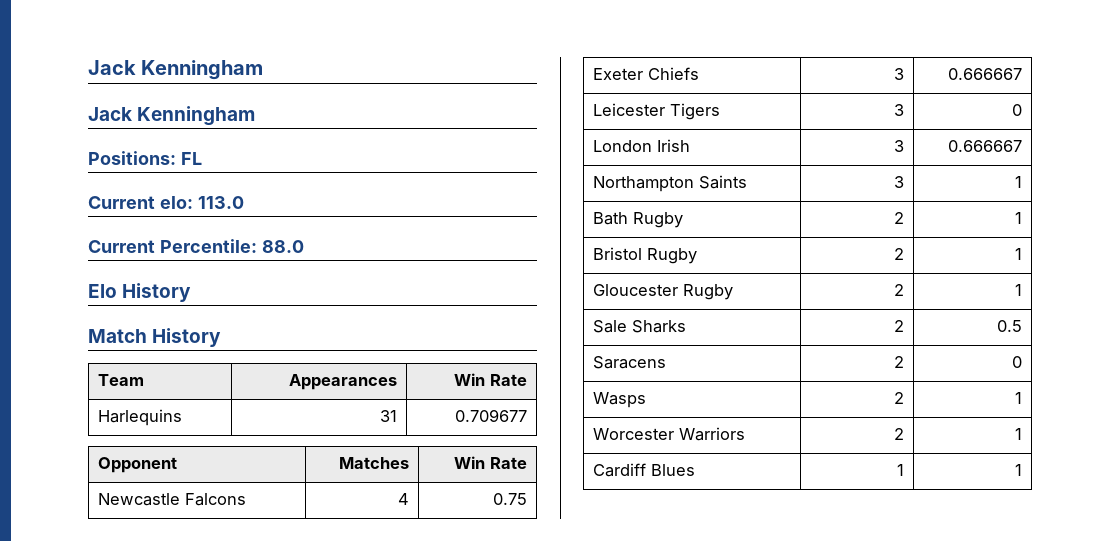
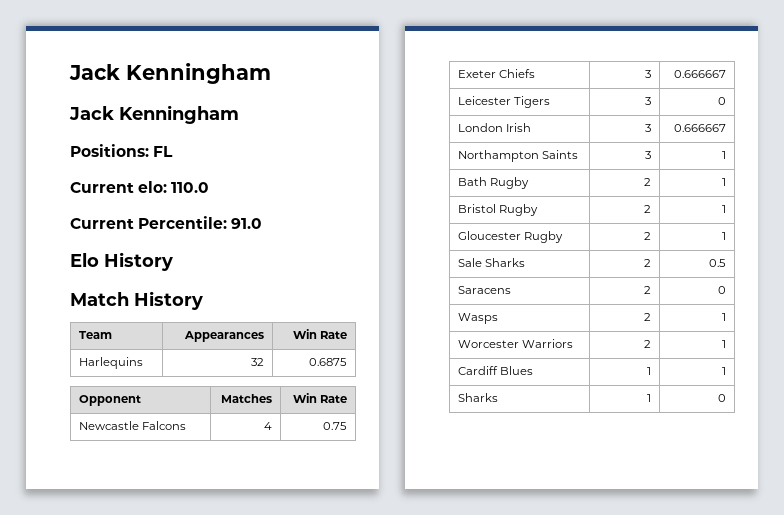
[197,196,244,209] 113.0 -> [171,182,210,193] 110.0
[261,240,304,253] 88.0 -> [231,218,263,229] 91.0
[379,410,397,422] [454,409,527,422] 31 | 0.709677 -> [251,358,265,366] [309,358,348,366] 32 | 0.6875
(1022, 470) none -> [457,393,498,402] [647,394,652,402] [718,394,727,402] // Sharks | 1 | 0

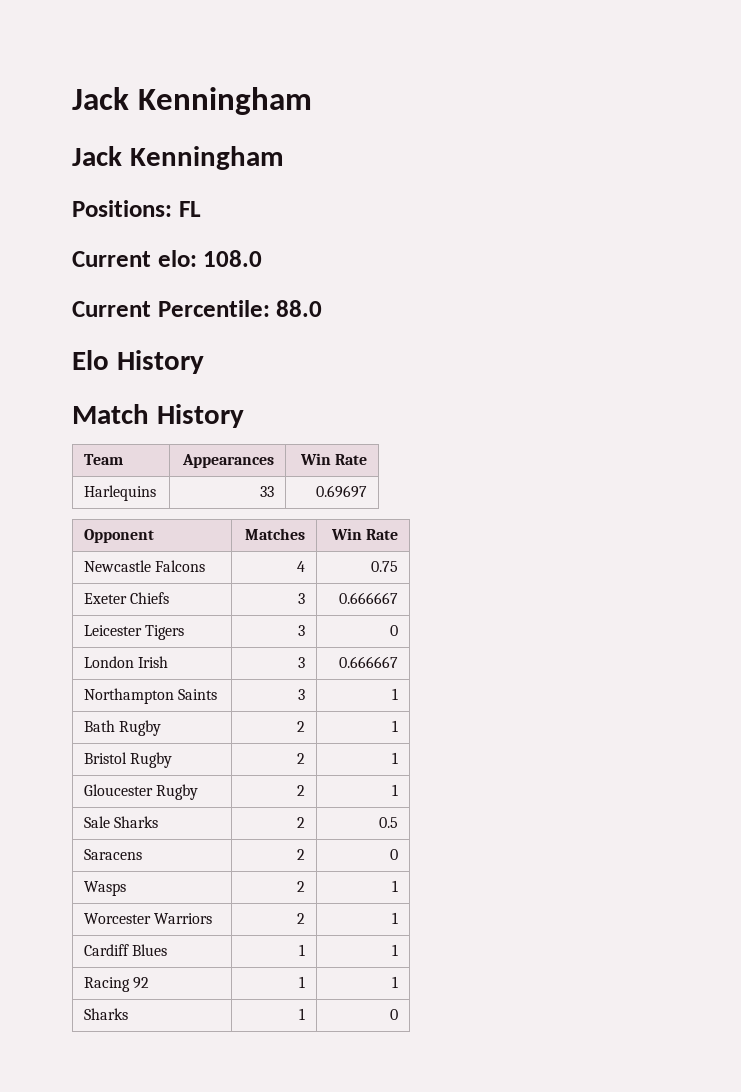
[171,182,210,193] 110.0 -> [203,250,263,267] 108.0
[231,218,263,229] 91.0 -> [276,300,323,317] 88.0
[251,358,265,366] [309,358,348,366] 32 | 0.6875 -> [259,486,274,497] [315,485,367,498] 33 | 0.69697
(727, 371) none -> [84,977,150,992] [298,976,305,988] [391,976,398,988] // Racing 92 | 1 | 1

